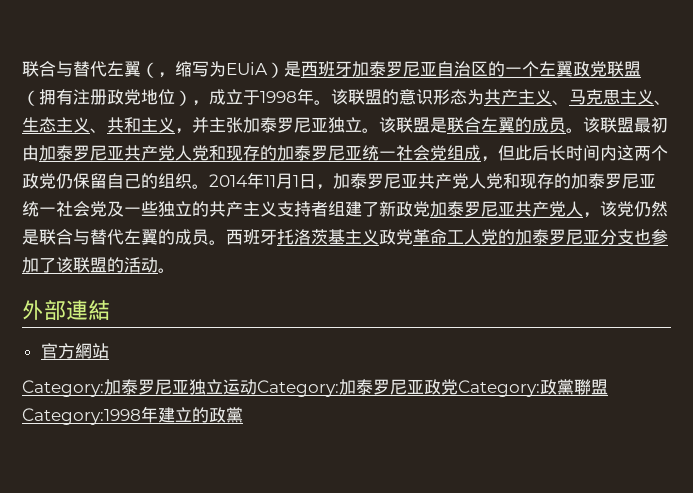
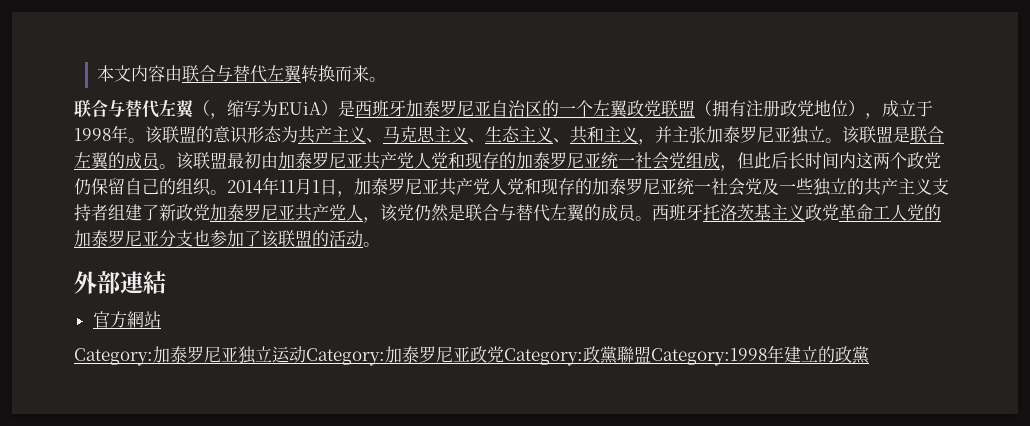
(22, 69) none -> [97,65,387,83] 本文内容由联合与替代左翼转换而来。 //

